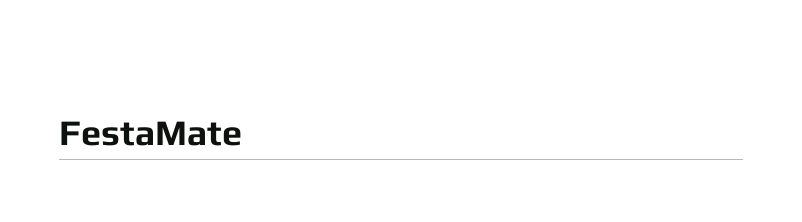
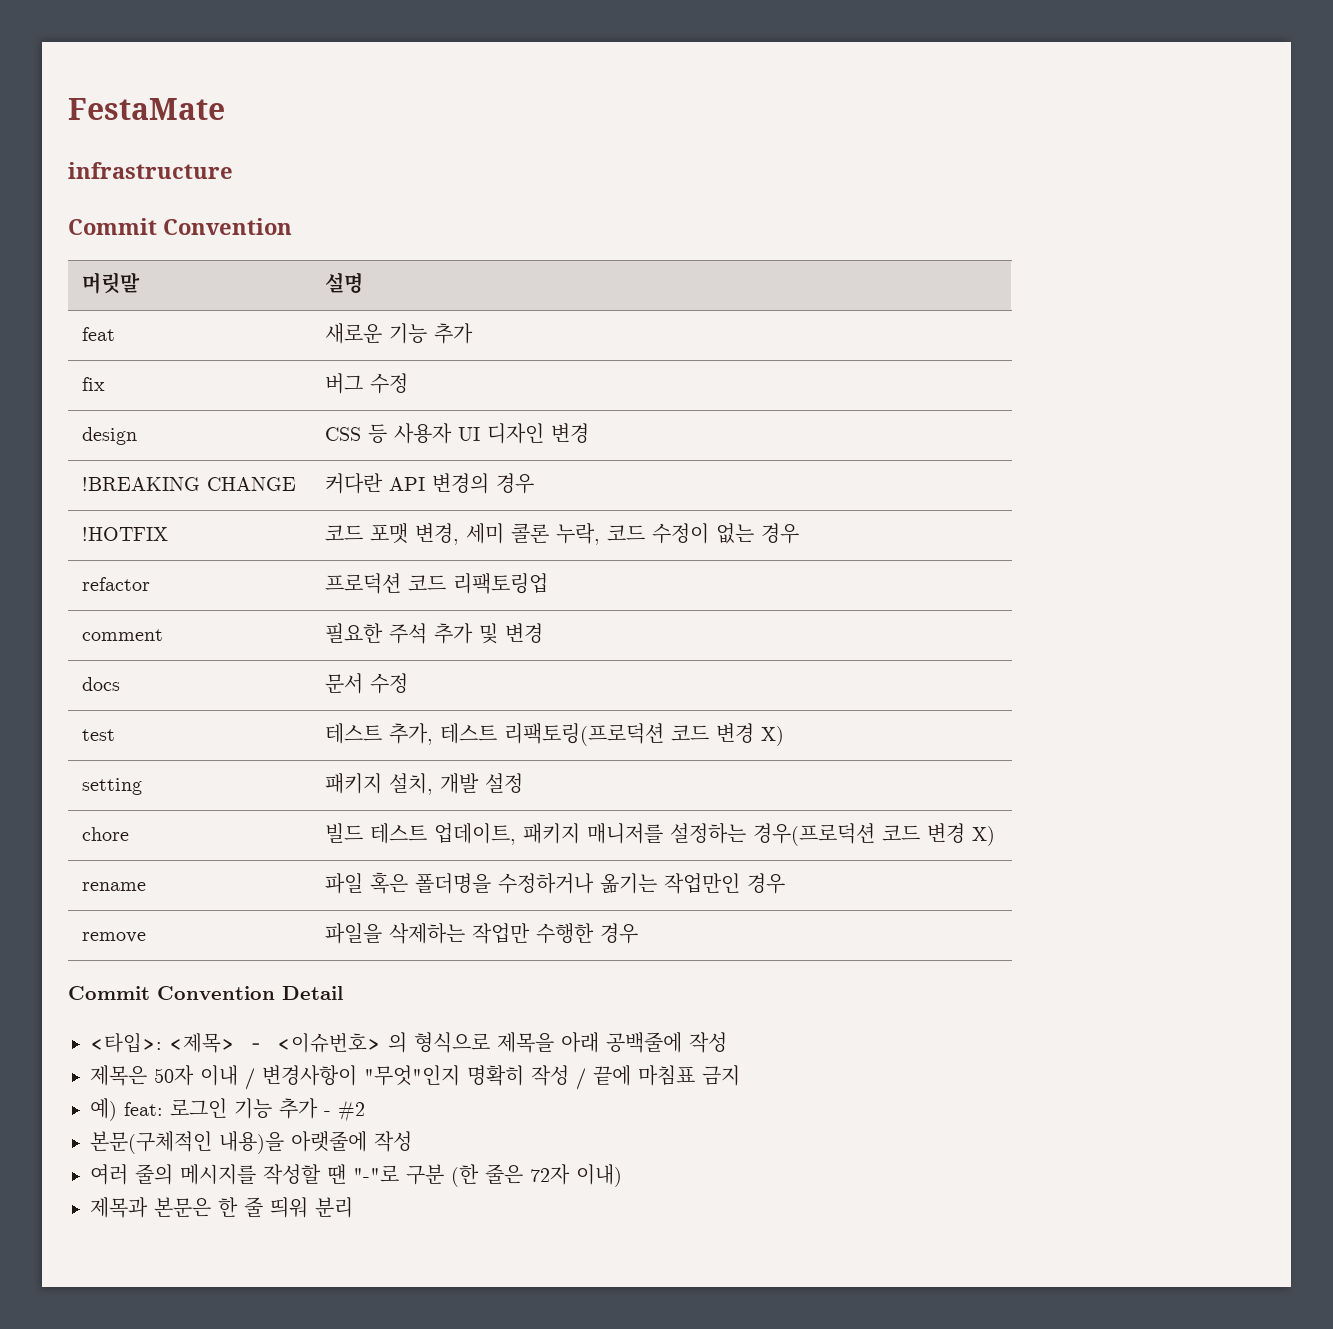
(242, 133) none -> [68,162,233,179] [68,218,292,235] [82,272,141,294] [325,272,364,293] [82,327,116,341] [325,323,474,344] [82,377,106,391] [325,373,409,394] [82,427,138,445] [325,423,590,444] [82,477,297,491] [325,473,535,494] [82,527,169,541] [325,523,800,545] [82,577,151,591] [325,573,549,594] [82,629,164,641] [325,623,544,644] [82,677,121,691] [325,673,409,694] [82,729,116,741] [325,723,785,746] [82,778,143,795] [325,773,524,795] [82,827,130,841] [325,823,996,846] [82,882,147,891] [325,872,786,894] [82,932,147,943] [325,923,639,944] [68,986,343,1000] [90,1032,727,1053] [90,1065,740,1090] [90,1098,365,1122] [90,1131,412,1154] [90,1164,622,1187] [90,1197,353,1218] // infrastructure // Commit Convention // 머릿말 | 설명 // feat | 새로운 기능 추가 // fix | 버그 수정 // design | CSS 등 사용자 UI 디자인 변경 // !BREAKING CHANGE | 커다란 API 변경의 경우 // !HOTFIX | 코드 포맷 변경, 세미 콜론 누락, 코드 수정이 없는 경우 // refactor | 프로덕션 코드 리팩토링업 // comment | 필요한 주석 추가 및 변경 // docs | 문서 수정 // test | 테스트 추가, 테스트 리팩토링(프로덕션 코드 변경 X) // setting | 패키지 설치, 개발 설정 // chore | 빌드 테스트 업데이트, 패키지 매니저를 설정하는 경우(프로덕션 코드 변경 X) // rename | 파일 혹은 폴더명을 수정하거나 옮기는 작업만인 경우 // remove | 파일을 삭제하는 작업만 수행한 경우 // Commit Convention Detail // <타입>: <제목> - <이슈번호> 의 형식으로 제목을 아래 공백줄에 작성 // 제목은 50자 이내 / 변경사항이 "무엇"인지 명확히 작성 / 끝에 마침표 금지 // 예) feat: 로그인 기능 추가 - #2 // 본문(구체적인 내용)을 아랫줄에 작성 // 여러 줄의 메시지를 작성할 땐 "-"로 구분 (한 줄은 72자 이내) // 제목과 본문은 한 줄 띄워 분리

